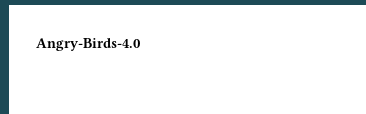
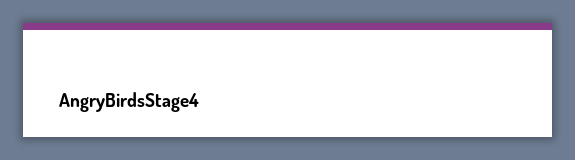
[36,38,141,51] Angry-Birds-4.0 -> [59,92,199,112] AngryBirdsStage4

